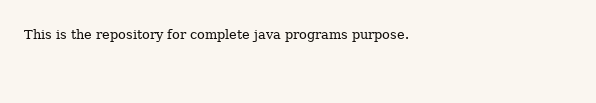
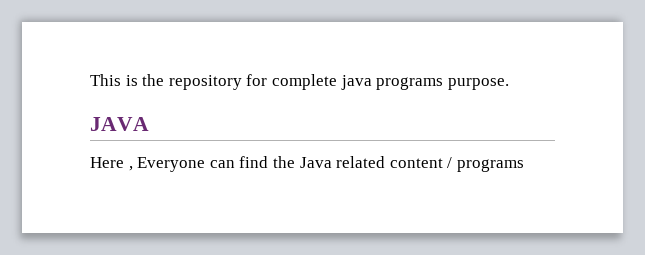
(409, 37) none -> [90,117,149,131] [90,156,524,172] // JAVA // Here , Everyone can find the Java related content / programs

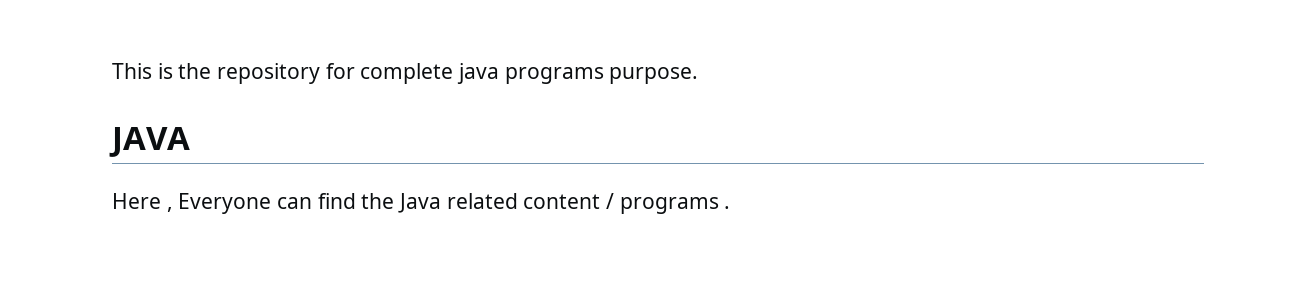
(524, 165) none -> [724,206,731,209] .

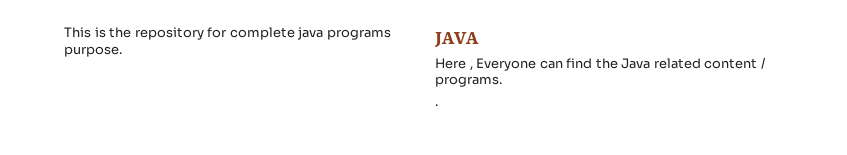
[619,197,719,214] programs -> [435,76,502,87] programs. //

